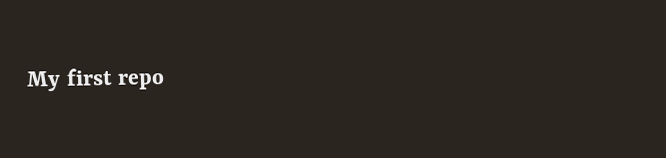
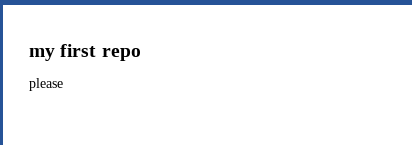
[26,70,61,92] My -> [29,48,55,61] my
(166, 81) none -> [29,78,63,91] // please

